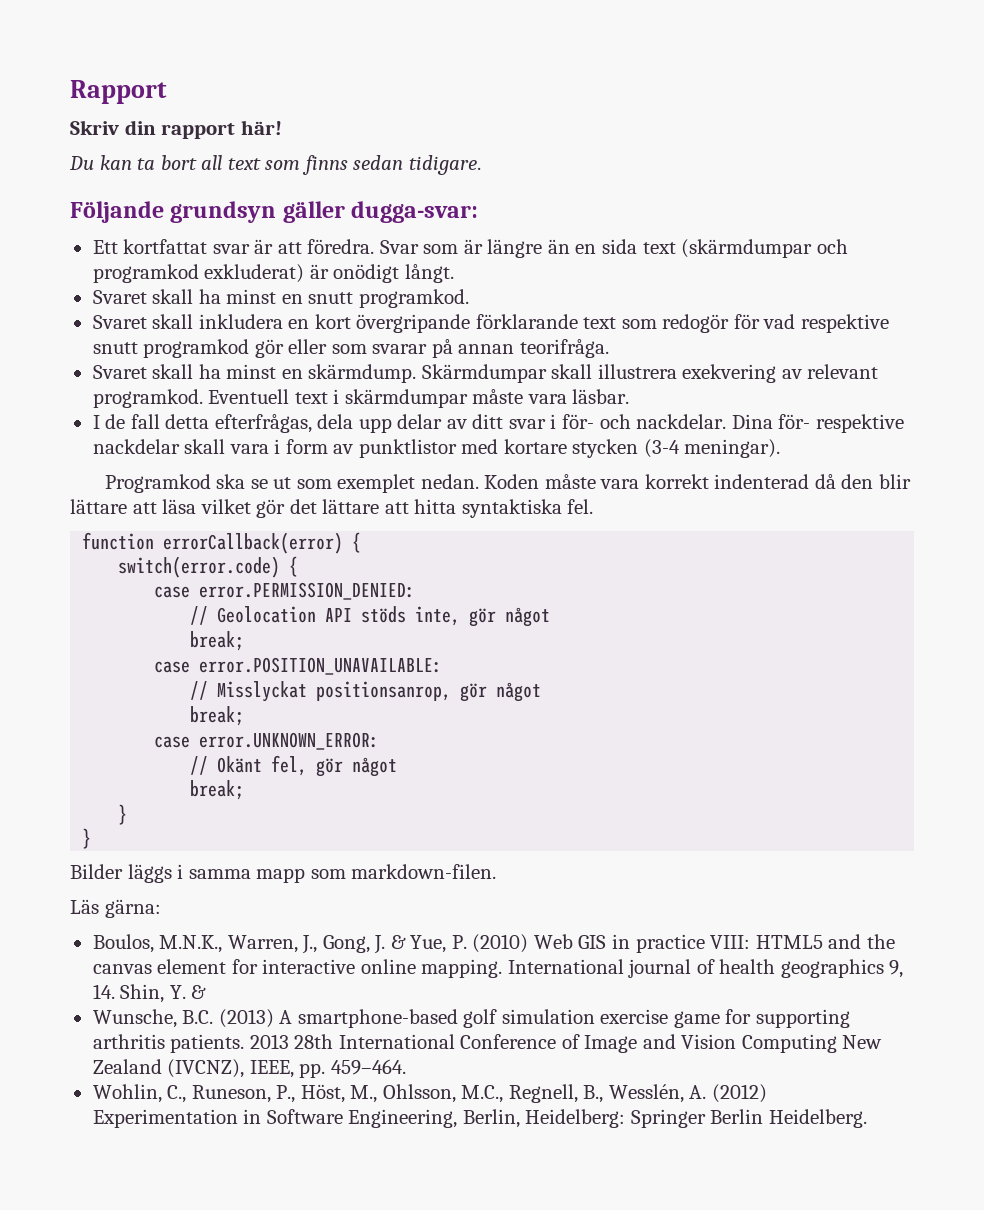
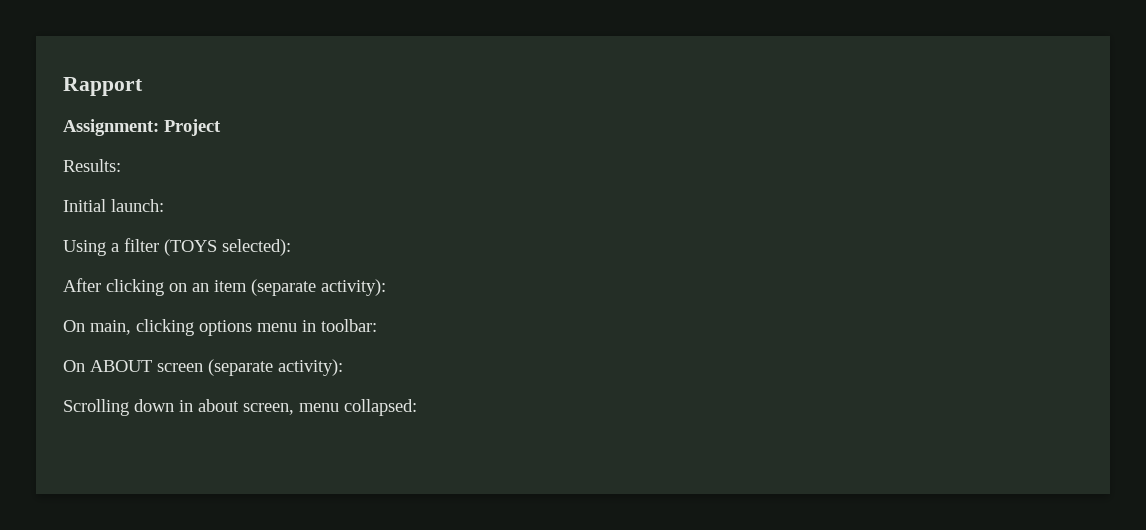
[70,120,282,139] [69,155,481,175] [70,201,479,223] [92,239,848,258] [92,264,454,283] [92,289,469,308] [92,314,889,333] [92,339,609,358] [92,364,879,383] [92,389,630,408] [92,414,904,433] [92,439,781,458] [104,474,911,493] [70,499,594,518] [82,532,362,554] [118,556,299,578] [154,582,416,600] [190,606,551,627] [190,631,245,651] [154,657,443,675] [190,681,542,702] [190,706,245,726] [154,732,380,750] [190,755,398,777] [190,780,245,800] [118,804,128,825] [82,828,92,849] [70,864,497,883] [70,899,161,918] [92,934,895,954] [92,959,904,978] [92,984,207,1003] [92,1009,850,1028] [92,1034,883,1053] [92,1059,406,1078] [92,1084,767,1103] [92,1109,867,1128] Skriv din rapport här! // Du kan ta bort all text som finns sedan tidigare. // Följande grundsyn gäller dugga-svar: // Ett kortfattat svar är att föredra. Svar som är längre än en sida text (skärmdumpar och programkod exkluderat) är onödigt långt. // Svaret skall ha minst en snutt programkod. // Svaret skall inkludera en kort övergripande förklarande text som redogör för vad respektive snutt programkod gör eller som svarar på annan teorifråga. // Svaret skall ha minst en skärmdump. Skärmdumpar skall illustrera exekvering av relevant programkod. Eventuell text i skärmdumpar måste vara läsbar. // I de fall detta efterfrågas, dela upp delar av ditt svar i för- och nackdelar. Dina för- respektive nackdelar skall vara i form av punktlistor med kortare stycken (3-4 meningar). // Programkod ska se ut som exemplet nedan. Koden måste vara korrekt indenterad då den blir lättare att läsa vilket gör det lättare att hitta syntaktiska fel. // function errorCallback(error) { // switch(error.code) { // case error.PERMISSION_DENIED: // // Geolocation API stöds inte, gör något // break; // case error.POSITION_UNAVAILABLE: // // Misslyckat positionsanrop, gör något // break; // case error.UNKNOWN_ERROR: // // Okänt fel, gör något // break; // } // } // Bilder läggs i samma mapp som markdown-filen. // Läs gärna: // Boulos, M.N.K., Warren, J., Gong, J. & Yue, P. (2010) Web GIS in practice VIII: HTML5 and the canvas element for interactive online mapping. International journal of health geographics 9, 14. Shin, Y. & // Wunsche, B.C. (2013) A smartphone-based golf simulation exercise game for supporting arthritis patients. 2013 28th International Conference of Image and Vision Computing New Zealand (IVCNZ), IEEE, pp. 459–464. // Wohlin, C., Runeson, P., Höst, M., Ohlsson, M.C., Regnell, B., Wesslén, A. (2012) Experimentation in Software Engineering, Berlin, Heidelberg: Springer Berlin Heidelberg. -> [63,119,221,136] [63,159,121,172] [63,199,164,212] [63,238,291,256] [63,278,386,296] [63,319,377,336] [63,359,343,376] [63,399,417,416] Assignment: Project // Results: // Initial launch: // Using a filter (TOYS selected): // After clicking on an item (separate activity): // On main, clicking options menu in toolbar: // On ABOUT screen (separate activity): // Scrolling down in about screen, menu collapsed:

